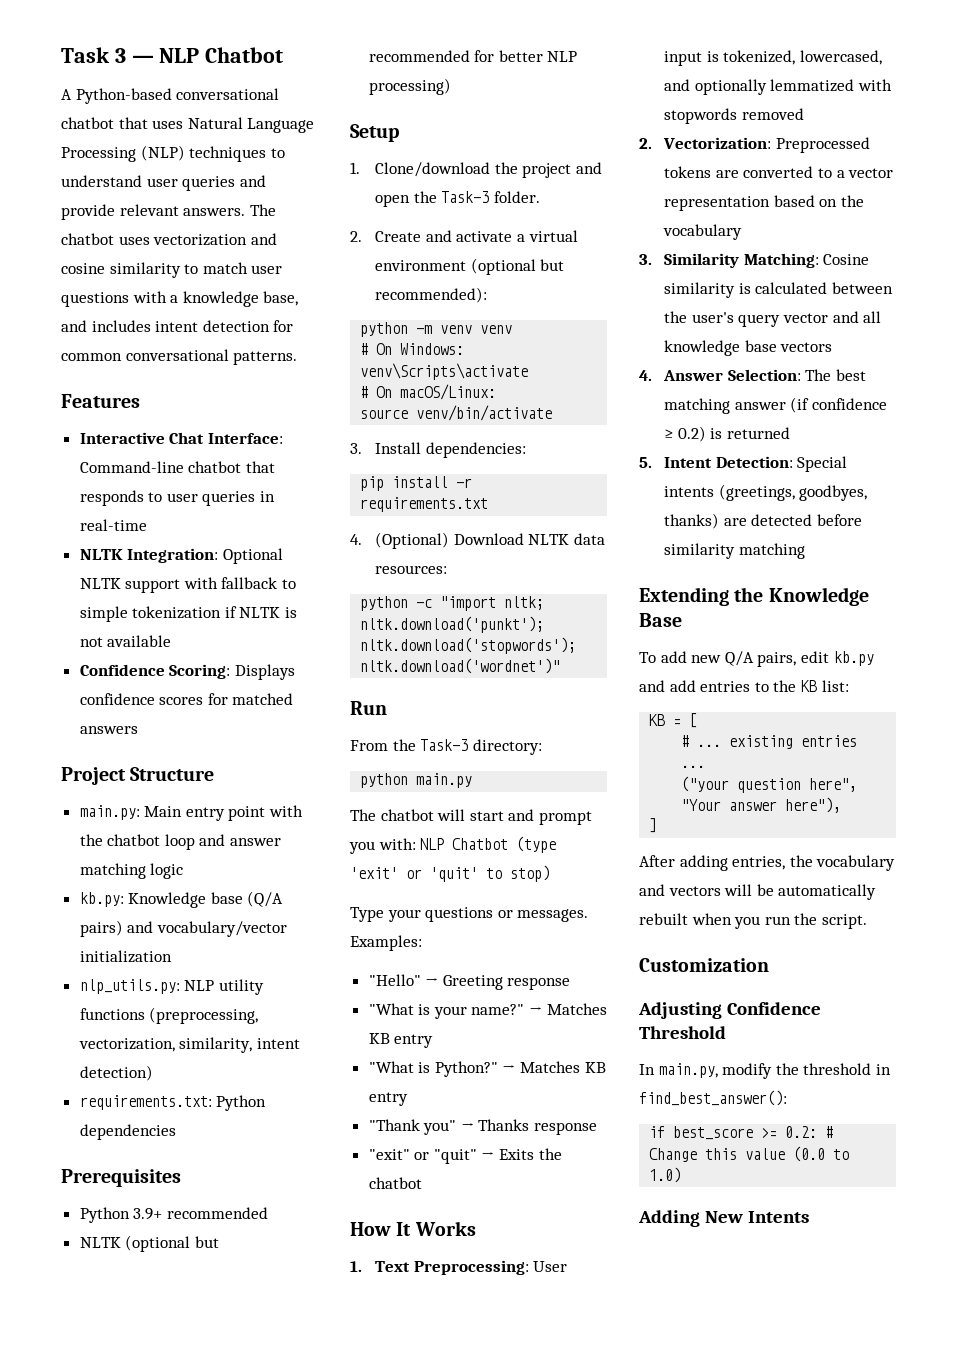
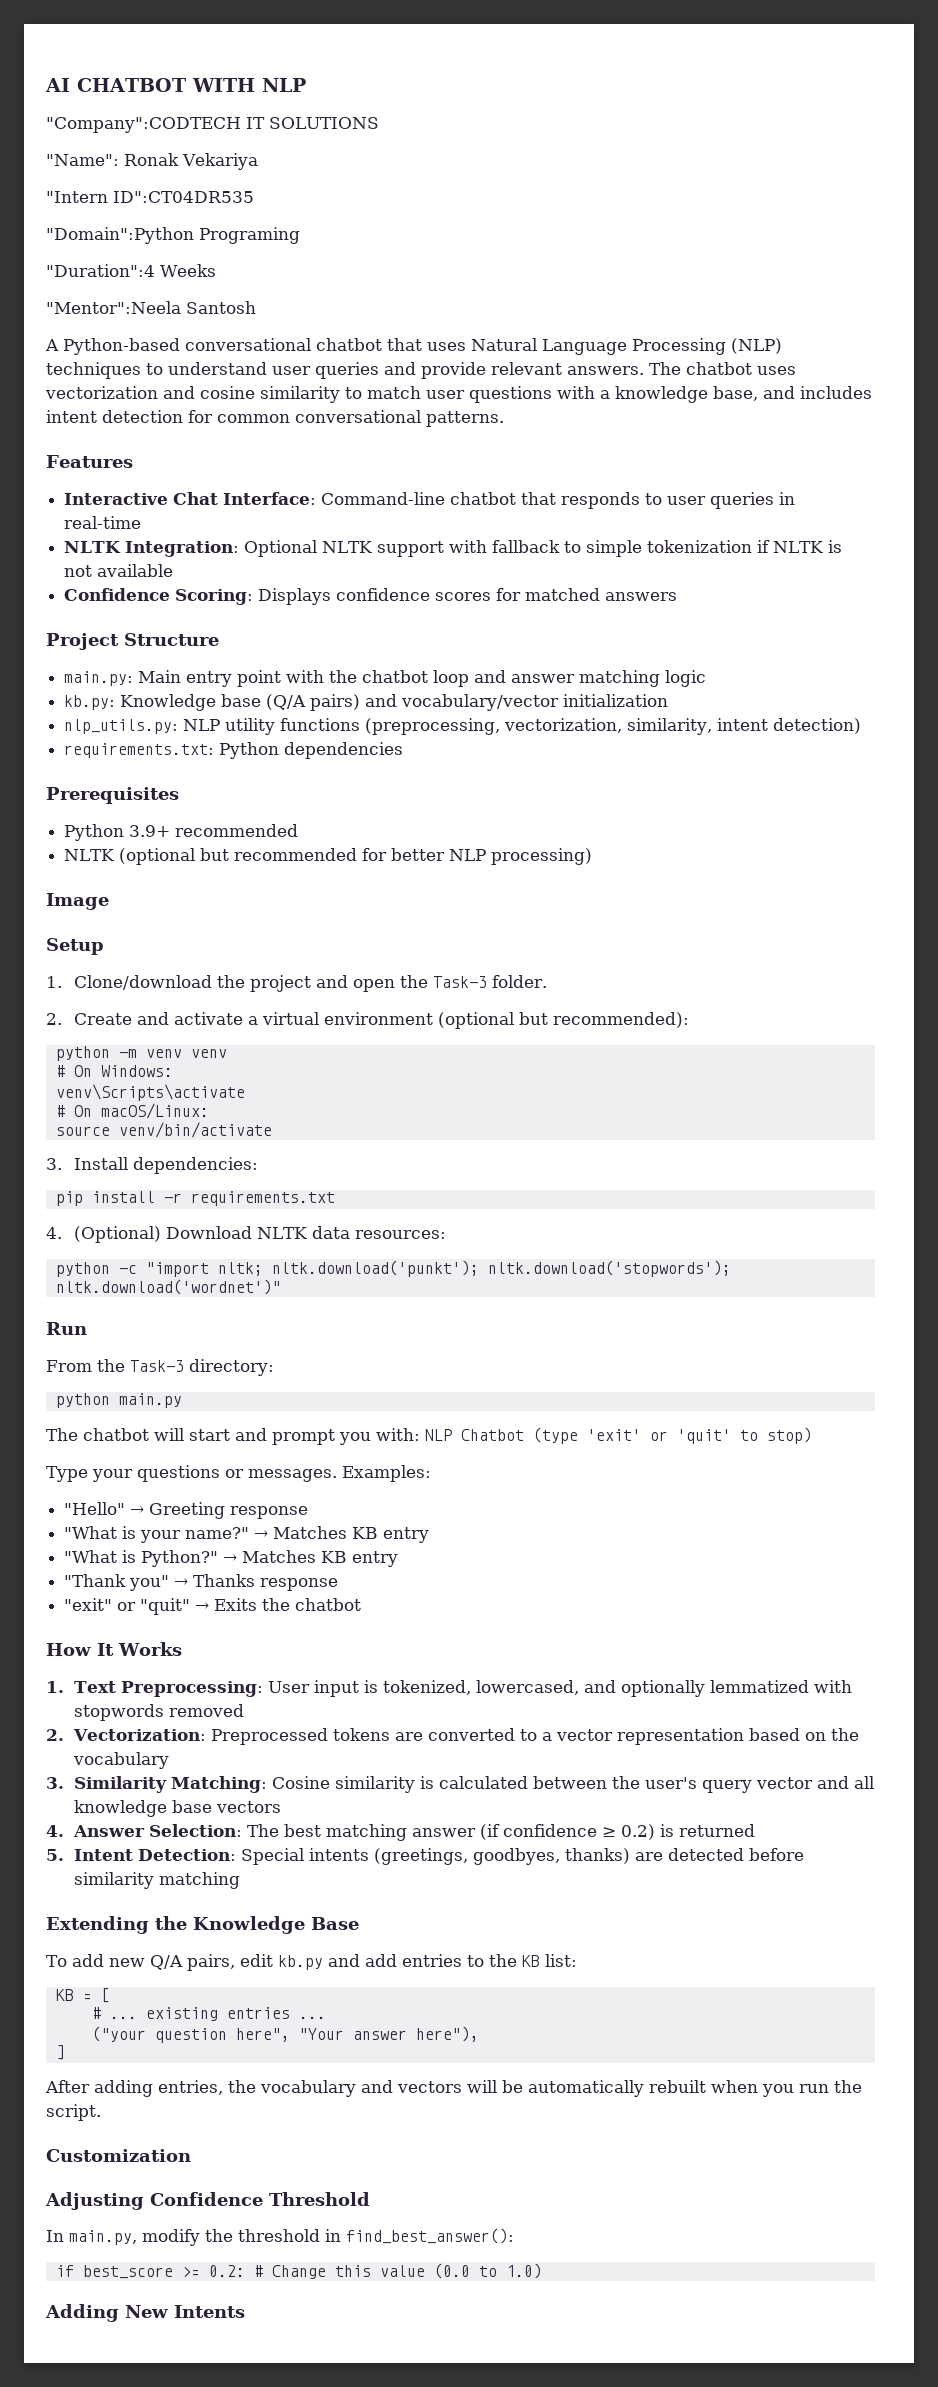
[61,47,284,63] Task 3 — NLP Chatbot -> [45,78,306,92] [46,117,379,133] [46,153,258,170] [46,191,254,203] [46,227,300,244] [46,264,216,277] [46,301,256,314] AI CHATBOT WITH NLP // "Company":CODTECH IT SOLUTIONS // "Name": Ronak Vekariya // "Intern ID":CT04DR535 // "Domain":Python Programing // "Duration":4 Weeks // "Mentor":Neela Santosh
(451, 86) none -> [46,893,109,910] // Image

